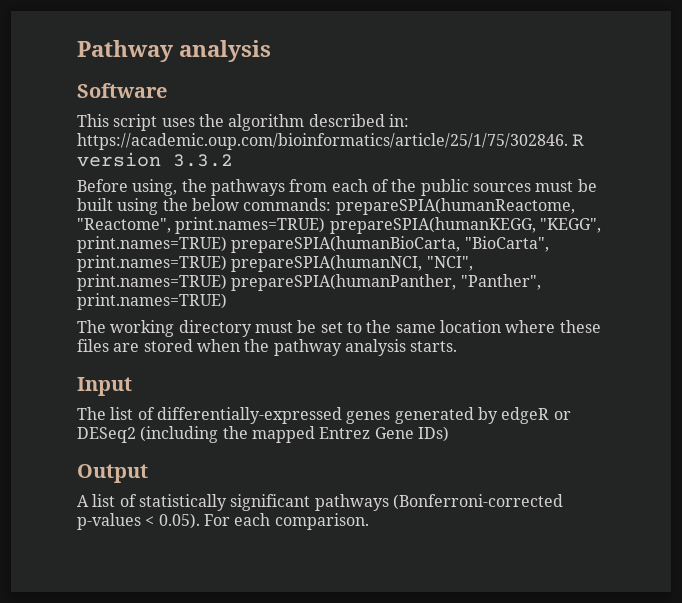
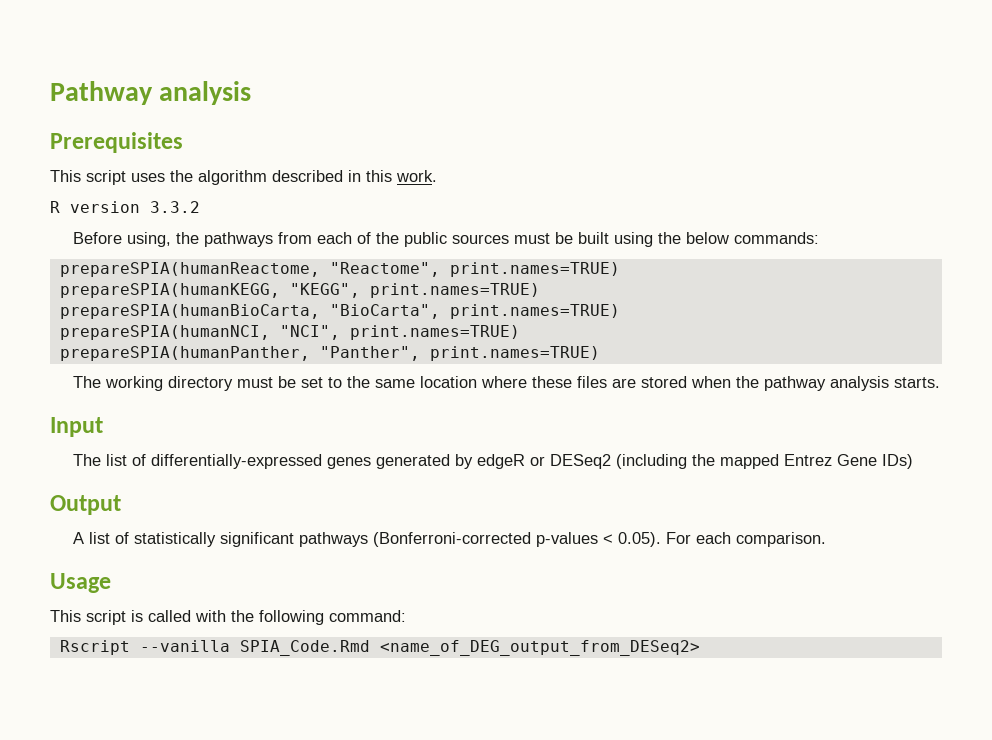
[77,83,167,98] Software -> [50,132,183,153] Prerequisites
[388,114,409,127] [77,133,568,150] in: https://academic.oup.com/bioinformatics/article/25/1/75/302846. -> [348,170,437,182] in this work. //
(332, 204) none -> (820, 238) //
(326, 225) none -> (620, 269) //
(227, 244) none -> (540, 290) //
(227, 263) none -> (620, 311) //
(227, 282) none -> (520, 332) //
(369, 521) none -> [50,573,111,593] [50,610,406,625] [59,640,700,656] // Usage // This script is called with the following command: // Rscript --vanilla SPIA_Code.Rmd <name_of_DEG_output_from_DESeq2>

